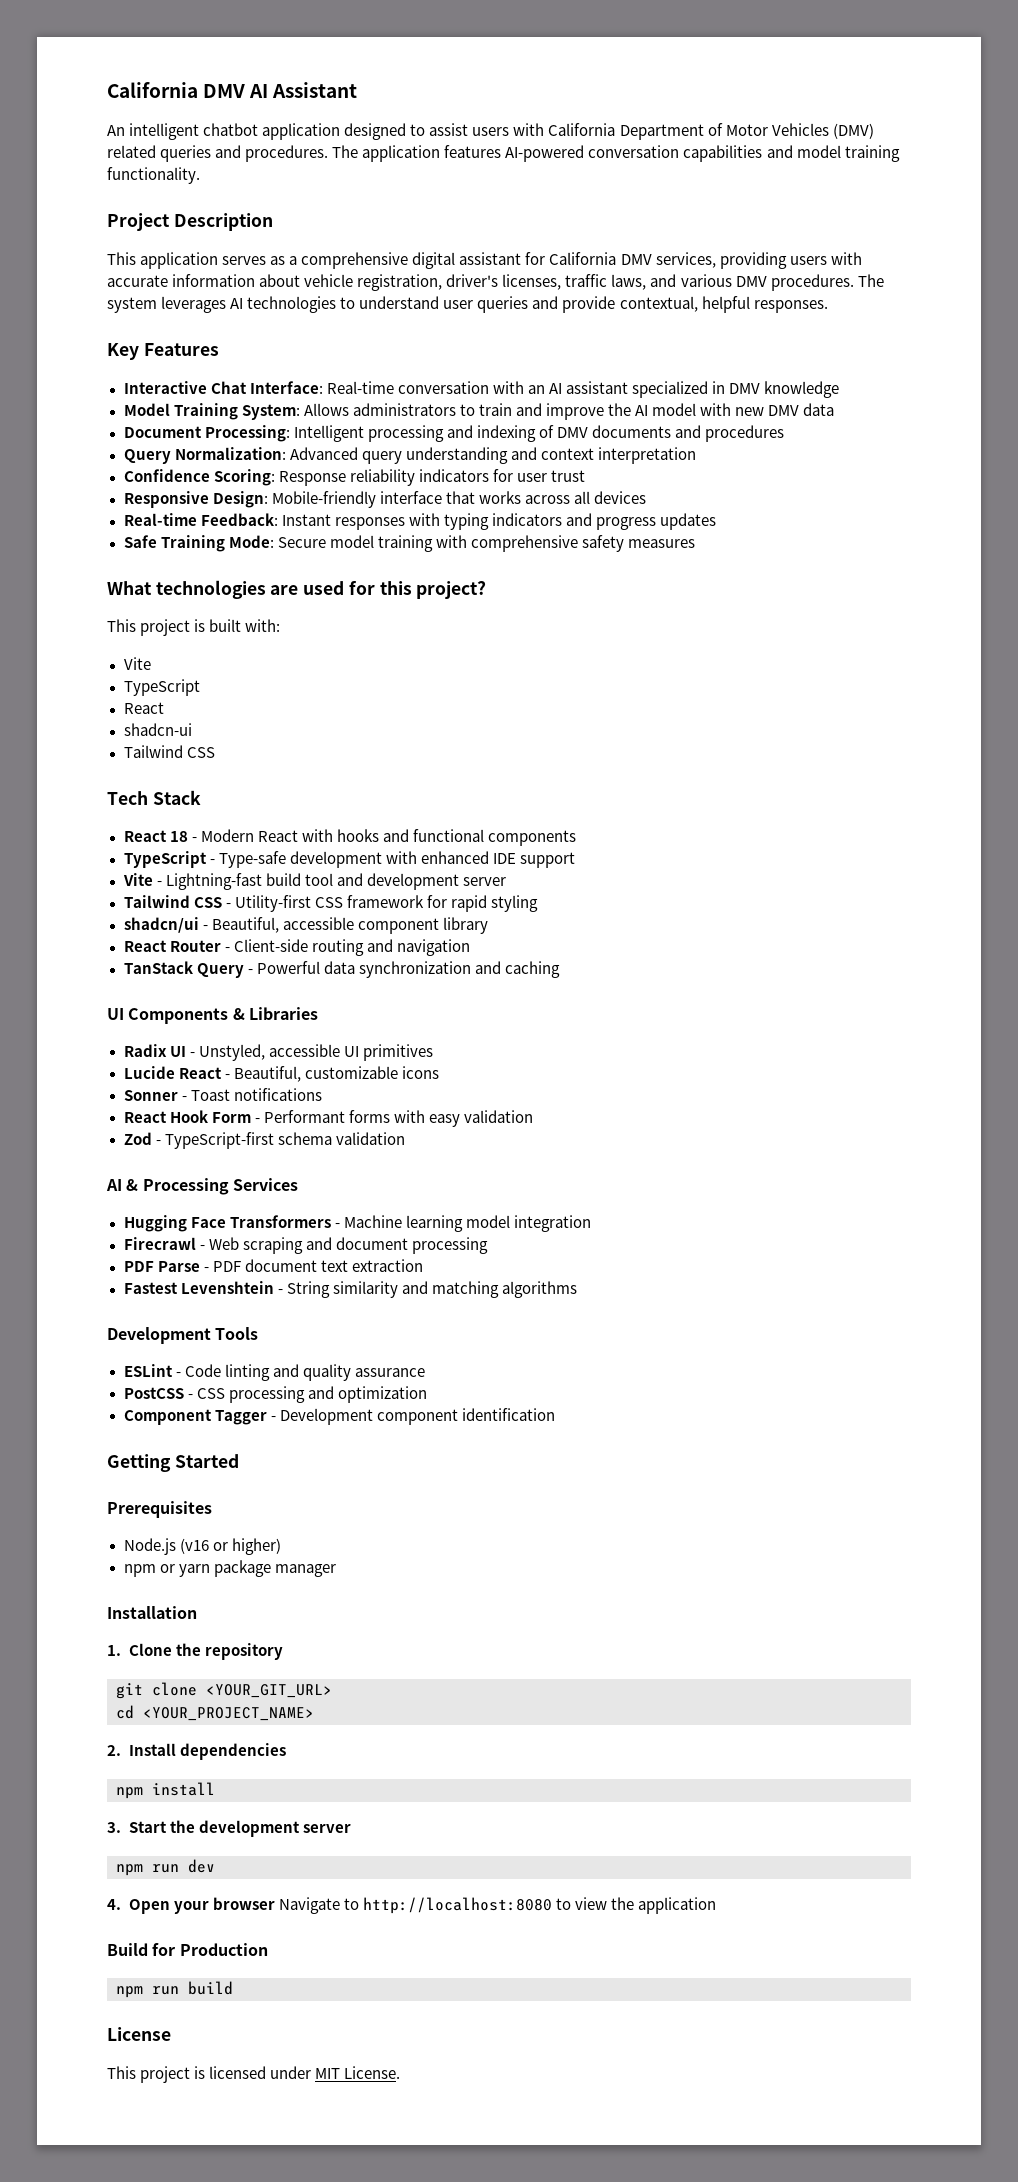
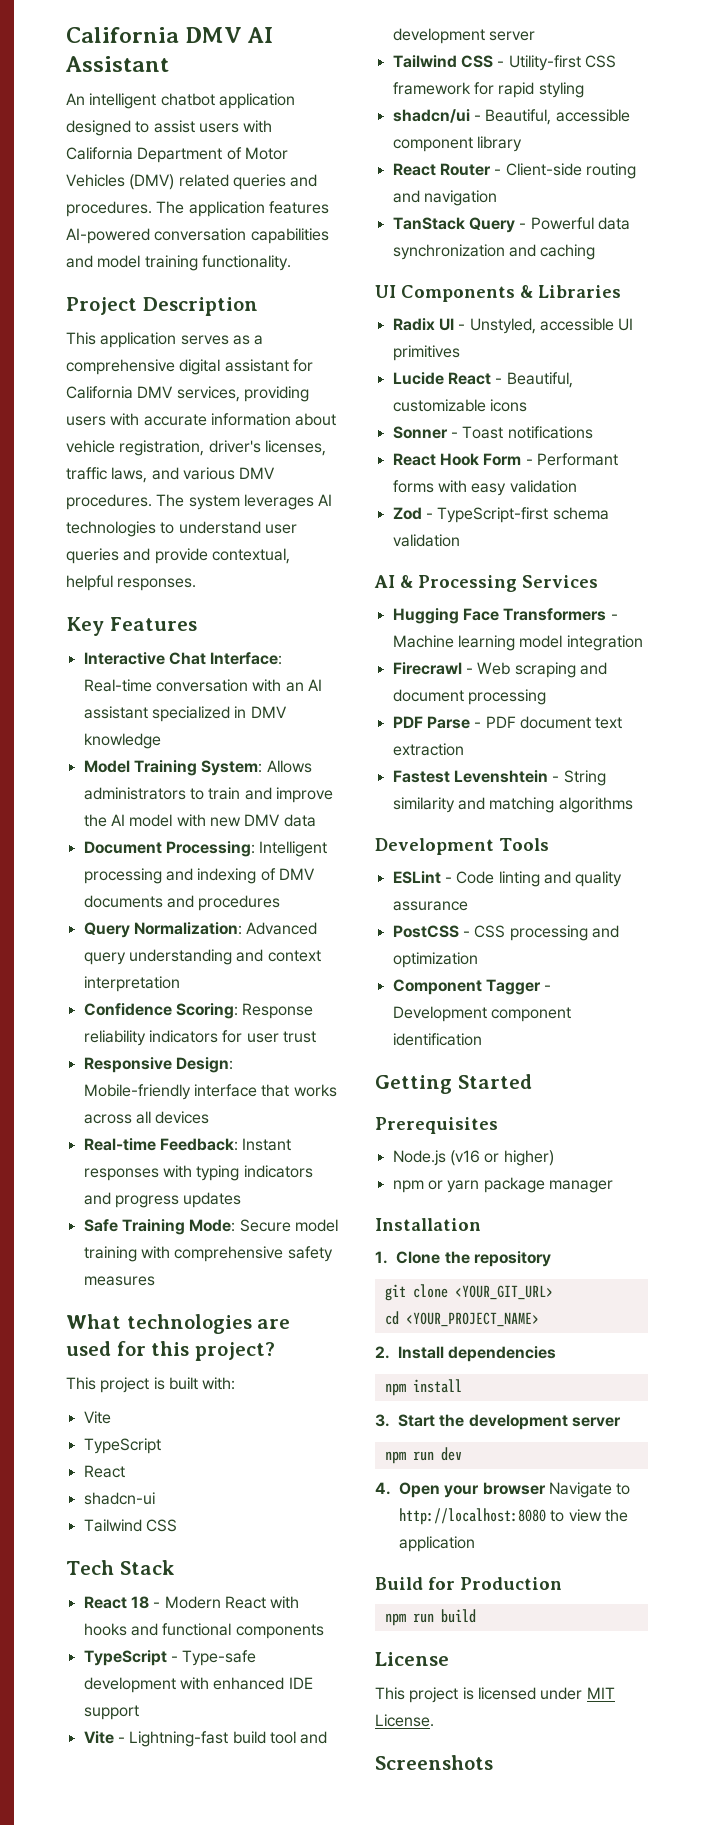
(401, 2072) none -> [375,1755,493,1770] // Screenshots

